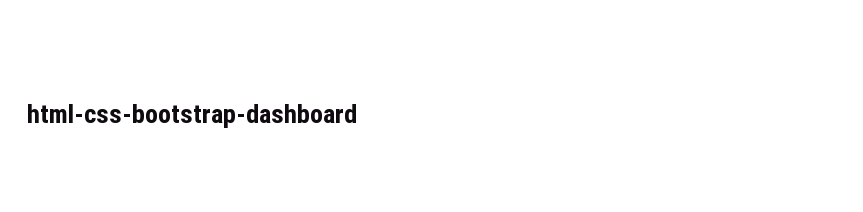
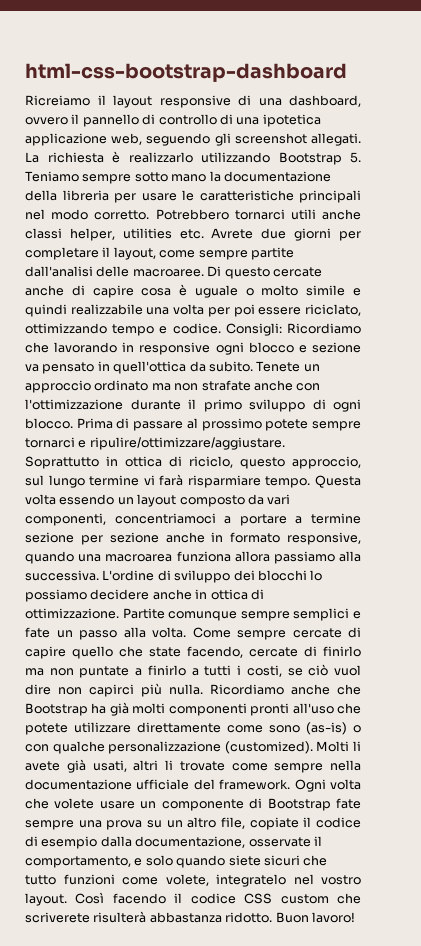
(357, 116) none -> [25,95,361,108] [25,114,321,127] [25,133,361,146] [25,151,361,165] [25,171,331,184] [25,190,361,203] [25,209,361,220] [25,228,361,241] [25,247,294,260] [25,266,322,279] [25,284,361,298] [25,304,362,317] [25,323,361,336] [25,342,361,355] [25,361,320,374] [25,380,321,393] [25,399,361,412] [25,418,362,431] [25,437,285,450] [25,456,361,469] [25,474,361,488] [25,494,291,507] [25,513,361,526] [25,532,362,545] [25,551,361,564] [25,570,323,583] [25,589,264,602] [25,608,361,621] [25,627,361,640] [25,646,361,659] [25,664,361,678] [25,683,361,697] [25,702,361,716] [25,722,361,735] [25,741,361,754] [25,759,361,773] [25,779,361,792] [25,798,361,811] [25,817,361,830] [25,836,322,849] [25,855,328,868] [25,874,361,887] [25,892,361,906] [25,911,355,923] // Ricreiamo il layout responsive di una dashboard, ovvero il pannello di controllo di una ipotetica applicazione web, seguendo gli screenshot allegati. La richiesta è realizzarlo utilizzando Bootstrap 5. Teniamo sempre sotto mano la documentazione della libreria per usare le caratteristiche principali nel modo corretto. Potrebbero tornarci utili anche classi helper, utilities etc. Avrete due giorni per completare il layout, come sempre partite dall'analisi delle macroaree. Di questo cercate anche di capire cosa è uguale o molto simile e quindi realizzabile una volta per poi essere riciclato, ottimizzando tempo e codice. Consigli: Ricordiamo che lavorando in responsive ogni blocco e sezione va pensato in quell'ottica da subito. Tenete un approccio ordinato ma non strafate anche con l'ottimizzazione durante il primo sviluppo di ogni blocco. Prima di passare al prossimo potete sempre tornarci e ripulire/ottimizzare/aggiustare. Soprattutto in ottica di riciclo, questo approccio, sul lungo termine vi farà risparmiare tempo. Questa volta essendo un layout composto da vari componenti, concentriamoci a portare a termine sezione per sezione anche in formato responsive, quando una macroarea funziona allora passiamo alla successiva. L'ordine di sviluppo dei blocchi lo possiamo decidere anche in ottica di ottimizzazione. Partite comunque sempre semplici e fate un passo alla volta. Come sempre cercate di capire quello che state facendo, cercate di finirlo ma non puntate a finirlo a tutti i costi, se ciò vuol dire non capirci più nulla. Ricordiamo anche che Bootstrap ha già molti componenti pronti all'uso che potete utilizzare direttamente come sono (as-is) o con qualche personalizzazione (customized). Molti li avete già usati, altri li trovate come sempre nella documentazione ufficiale del framework. Ogni volta che volete usare un componente di Bootstrap fate sempre una prova su un altro file, copiate il codice di esempio dalla documentazione, osservate il comportamento, e solo quando siete sicuri che tutto funzioni come volete, integratelo nel vostro layout. Così facendo il codice CSS custom che scriverete risulterà abbastanza ridotto. Buon lavoro!

